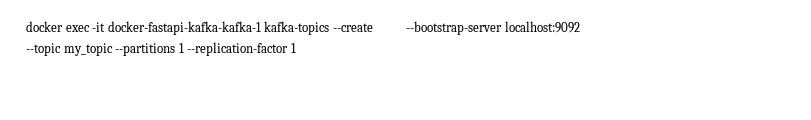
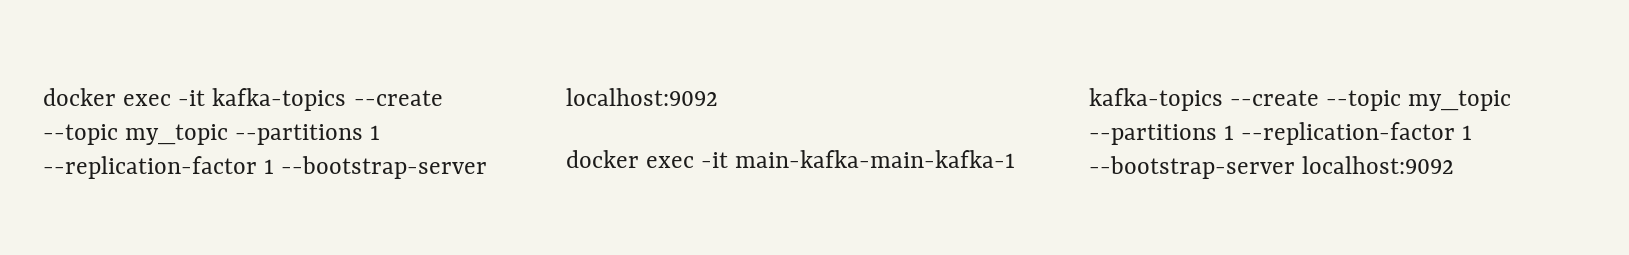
[26,21,261,35] docker exec -it docker-fastapi-kafka-kafka-1 -> [43,88,206,106] docker exec -it
(580, 27) none -> [566,150,1016,168] [1089,88,1512,111] [1089,122,1473,145] [1089,156,1455,179] // docker exec -it main-kafka-main-kafka-1 kafka-topics --create --topic my_topic --partitions 1 --replication-factor 1 --bootstrap-server localhost:9092

